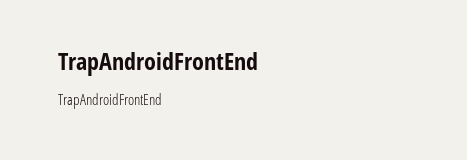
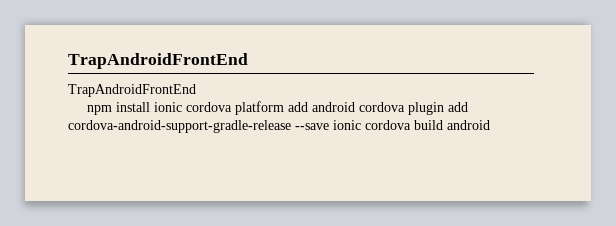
(162, 101) none -> [87,101,469,115] [68,120,490,133] // npm install ionic cordova platform add android cordova plugin add cordova-android-support-gradle-release --save ionic cordova build android

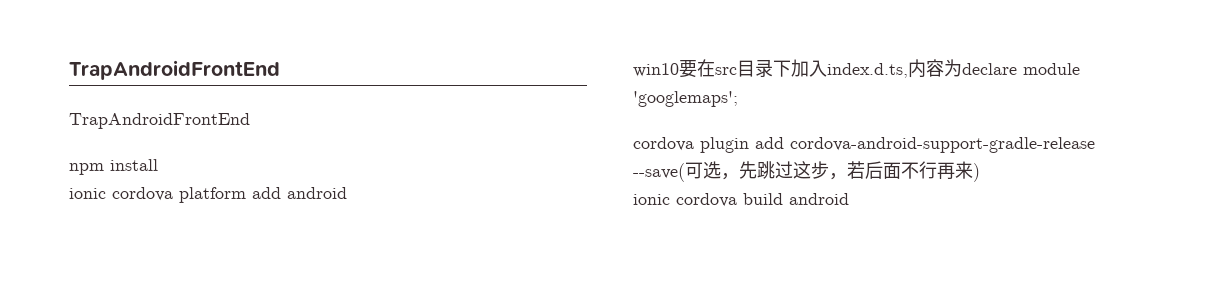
(151, 107) none -> (158, 165) //
[359,102,469,115] [68,120,329,133] cordova plugin add cordova-android-support-gradle-release --save -> [633,59,1080,78] [633,91,738,107] [633,137,1095,153] [633,161,980,182] // win10要在src目录下加入index.d.ts,内容为declare module 'googlemaps'; // cordova plugin add cordova-android-support-gradle-release --save(可选，先跳过这步，若后面不行再来) //

